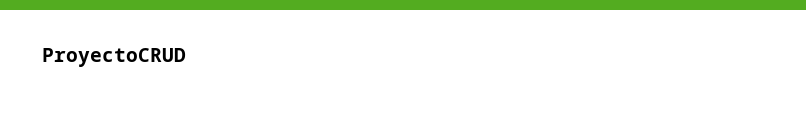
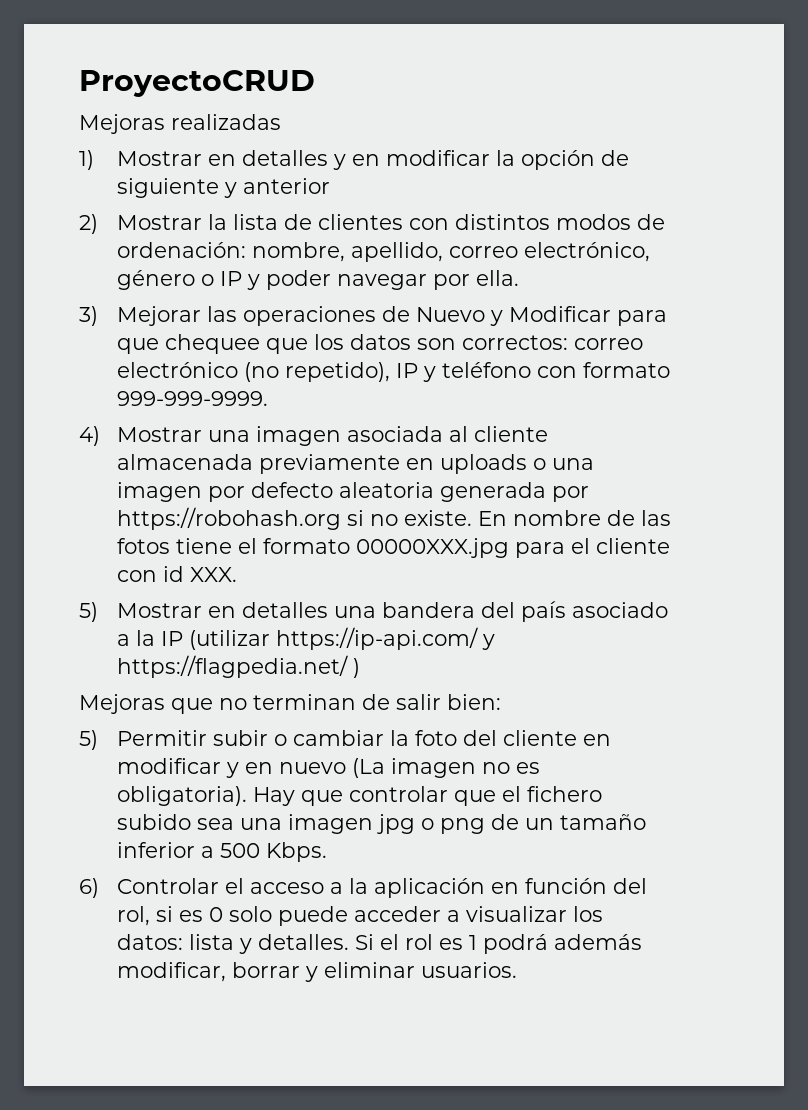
(186, 57) none -> [79,114,281,134] [79,150,629,170] [116,178,330,198] [79,214,665,234] [116,242,650,262] [116,270,519,290] [79,306,667,326] [116,334,643,354] [116,362,670,382] [116,391,268,406] [79,426,548,446] [116,454,594,474] [116,482,589,502] [116,507,671,530] [116,538,670,558] [116,566,237,582] [79,601,668,622] [116,627,495,650] [116,655,360,678] [79,694,501,714] [79,730,611,750] [116,758,540,778] [116,786,602,806] [116,814,646,834] [116,842,327,862] [79,878,647,898] [116,906,603,926] [116,934,642,954] [116,962,517,982] // Mejoras realizadas // 1) Mostrar en detalles y en modificar la opción de siguiente y anterior // 2) Mostrar la lista de clientes con distintos modos de ordenación: nombre, apellido, correo electrónico, género o IP y poder navegar por ella. // 3) Mejorar las operaciones de Nuevo y Modificar para que chequee que los datos son correctos: correo electrónico (no repetido), IP y teléfono con formato 999-999-9999. // 4) Mostrar una imagen asociada al cliente almacenada previamente en uploads o una imagen por defecto aleatoria generada por https://robohash.org si no existe. En nombre de las fotos tiene el formato 00000XXX.jpg para el cliente con id XXX. // 5) Mostrar en detalles una bandera del país asociado a la IP (utilizar https://ip-api.com/ y https://flagpedia.net/ ) // Mejoras que no terminan de salir bien: // 5) Permitir subir o cambiar la foto del cliente en modificar y en nuevo (La imagen no es obligatoria). Hay que controlar que el fichero subido sea una imagen jpg o png de un tamaño inferior a 500 Kbps. // 6) Controlar el acceso a la aplicación en función del rol, si es 0 solo puede acceder a visualizar los datos: lista y detalles. Si el rol es 1 podrá además modificar, borrar y eliminar usuarios.

